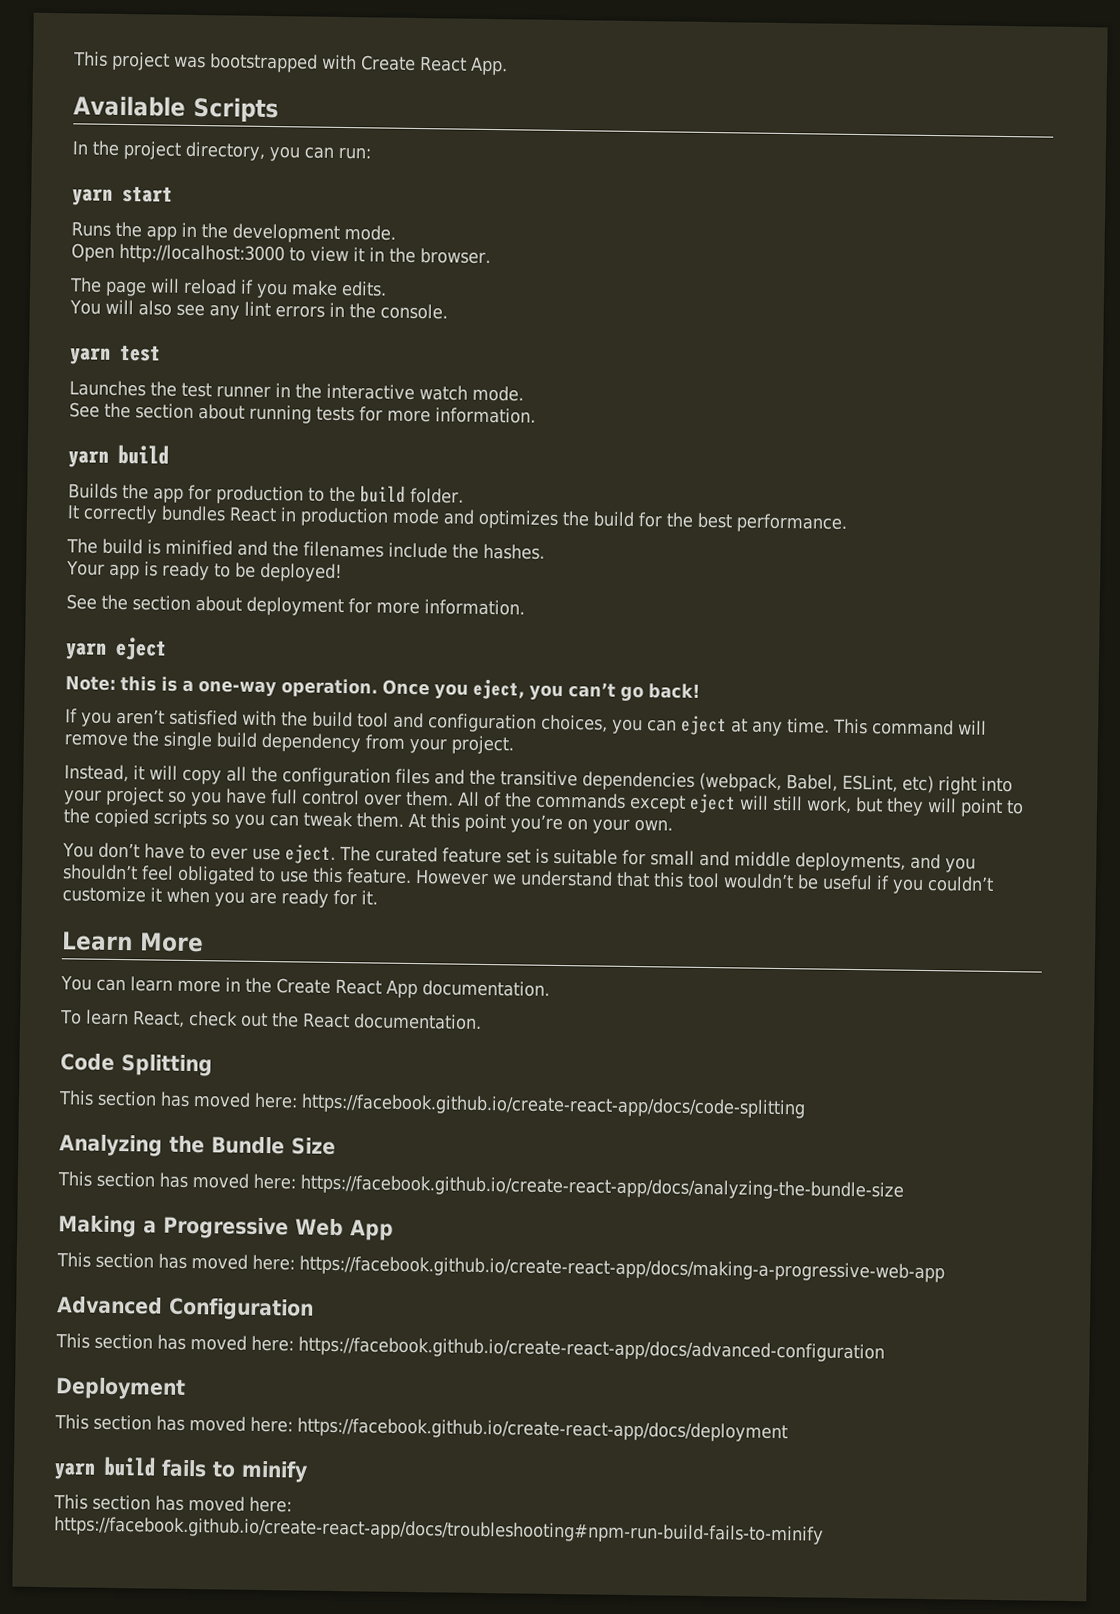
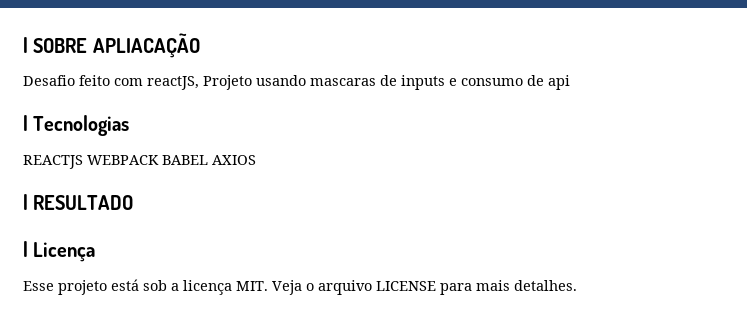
[73,51,508,76] [73,95,279,123] [72,140,371,162] [72,185,173,206] [71,221,396,243] [71,243,491,265] [69,277,387,299] [69,299,448,320] [69,344,161,365] [69,380,524,402] [69,402,536,424] [68,444,169,468] [68,483,464,505] [67,504,848,533] [66,538,545,560] [66,560,342,582] [66,594,525,617] [65,636,167,661] [65,675,700,702] [65,708,987,737] [64,731,514,755] [64,764,1013,795] [63,786,1024,818] [63,808,673,834] [62,842,976,873] [62,864,994,894] [62,886,378,908] [62,931,204,953] [60,975,550,999] [59,1009,482,1030] [60,1053,213,1077] [58,1090,806,1119] [59,1134,336,1157] [57,1171,904,1201] [58,1215,394,1241] [56,1252,945,1283] [57,1296,314,1321] [55,1333,885,1363] [55,1377,186,1400] [54,1414,788,1443] [54,1456,308,1483] [53,1494,292,1513] [54,1516,824,1545] This project was bootstrapped with Create React App. // Available Scripts // In the project directory, you can run: // yarn start // Runs the app in the development mode. // Open http://localhost:3000 to view it in the browser. // The page will reload if you make edits. // You will also see any lint errors in the console. // yarn test // Launches the test runner in the interactive watch mode. // See the section about running tests for more information. // yarn build // Builds the app for production to the build folder. // It correctly bundles React in production mode and optimizes the build for the best performance. // The build is minified and the filenames include the hashes. // Your app is ready to be deployed! // See the section about deployment for more information. // yarn eject // Note: this is a one-way operation. Once you eject, you can’t go back! // If you aren’t satisfied with the build tool and configuration choices, you can eject at any time. This command will remove the single build dependency from your project. // Instead, it will copy all the configuration files and the transitive dependencies (webpack, Babel, ESLint, etc) right into your project so you have full control over them. All of the commands except eject will still work, but they will point to the copied scripts so you can tweak them. At this point you’re on your own. // You don’t have to ever use eject. The curated feature set is suitable for small and middle deployments, and you shouldn’t feel obligated to use this feature. However we understand that this tool wouldn’t be useful if you couldn’t customize it when you are ready for it. // Learn More // You can learn more in the Create React App documentation. // To learn React, check out the React documentation. // Code Splitting // This section has moved here: https://facebook.github.io/create-react-app/docs/code-splitting // Analyzing the Bundle Size // This section has moved here: https://facebook.github.io/create-react-app/docs/analyzing-the-bundle-size // Making a Progressive Web App // This section has moved here: https://facebook.github.io/create-react-app/docs/making-a-progressive-web-app // Advanced Configuration // This section has moved here: https://facebook.github.io/create-react-app/docs/advanced-configuration // Deployment // This section has moved here: https://facebook.github.io/create-react-app/docs/deployment // yarn build fails to minify // This section has moved here: https://facebook.github.io/create-react-app/docs/troubleshooting#npm-run-build-fails-to-minify -> [23,33,200,58] [23,75,570,90] [23,115,130,136] [23,155,256,169] [23,194,134,210] [23,241,96,262] [23,279,577,295] | SOBRE APLIACAÇÃO // Desafio feito com reactJS, Projeto usando mascaras de inputs e consumo de api // | Tecnologias // REACTJS WEBPACK BABEL AXIOS // | RESULTADO // | Licença // Esse projeto está sob a licença MIT. Veja o arquivo LICENSE para mais detalhes.

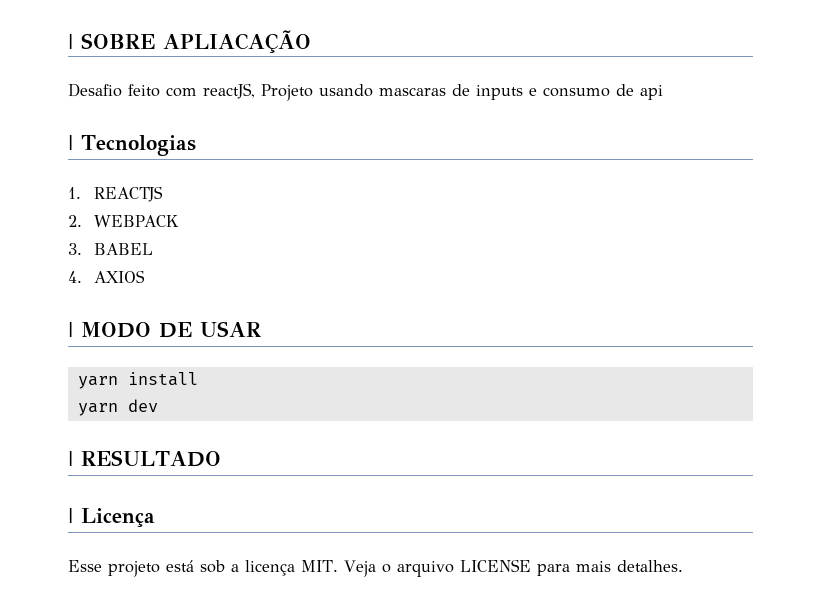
(130, 125) none -> [68,187,81,199] 1.
(83, 162) none -> [68,215,82,227] // 2.
(159, 160) none -> [68,243,82,255] // 3.
(208, 160) none -> [68,271,82,283] // 4.
(256, 160) none -> [68,321,261,338] [77,372,198,389] [77,399,158,416] // | MODO DE USAR // yarn install // yarn dev

